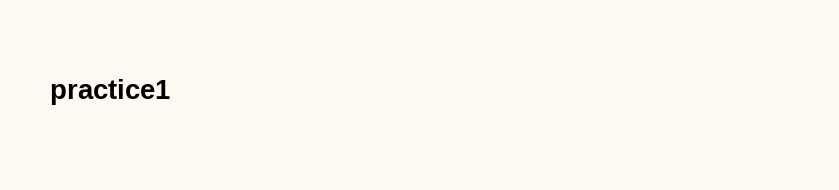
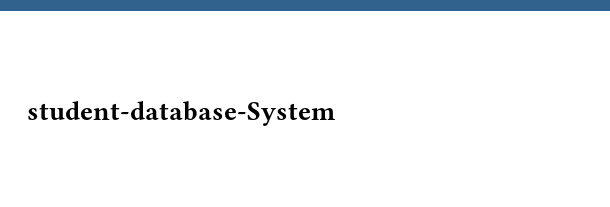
[50,79,170,105] practice1 -> [27,101,336,126] student-database-System

